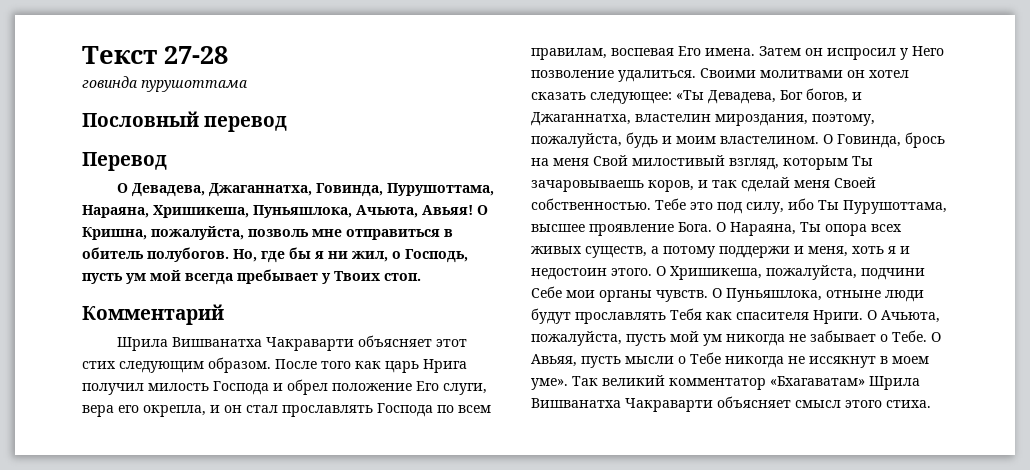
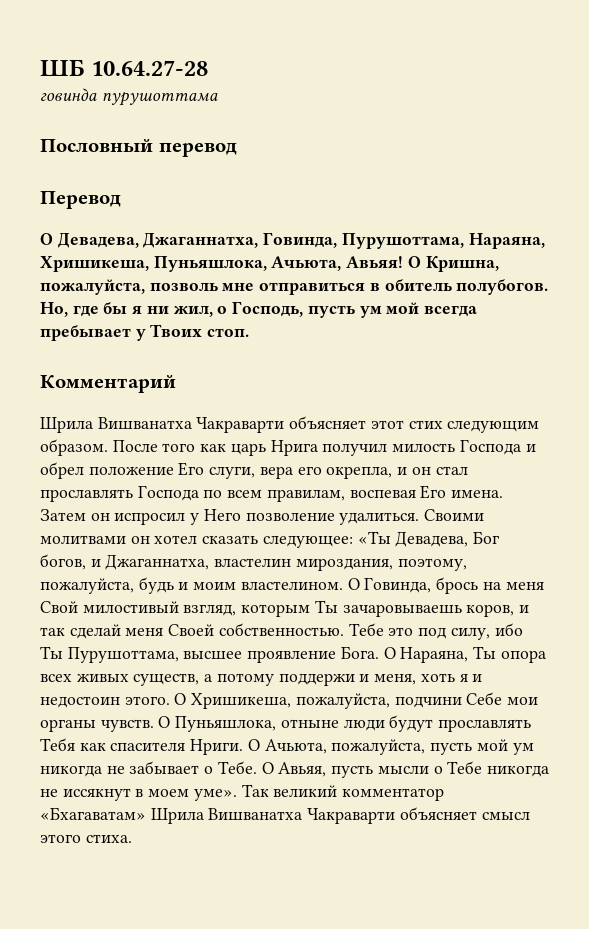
[82,46,228,64] Текст 27-28 -> [40,59,209,76] ШБ 10.64.27-28

